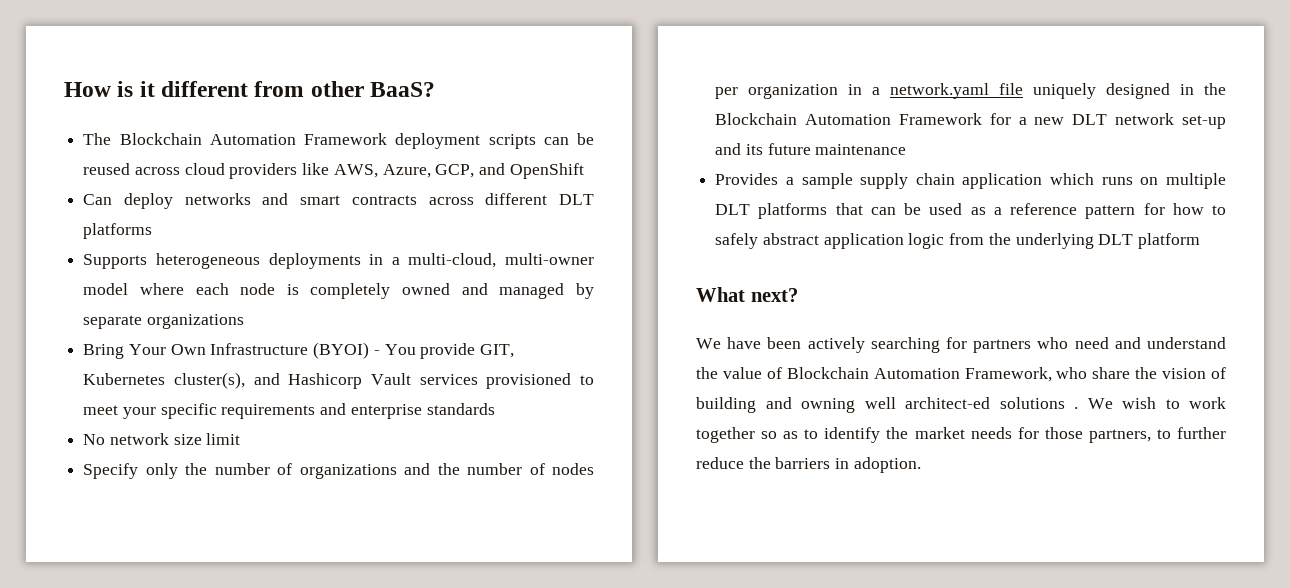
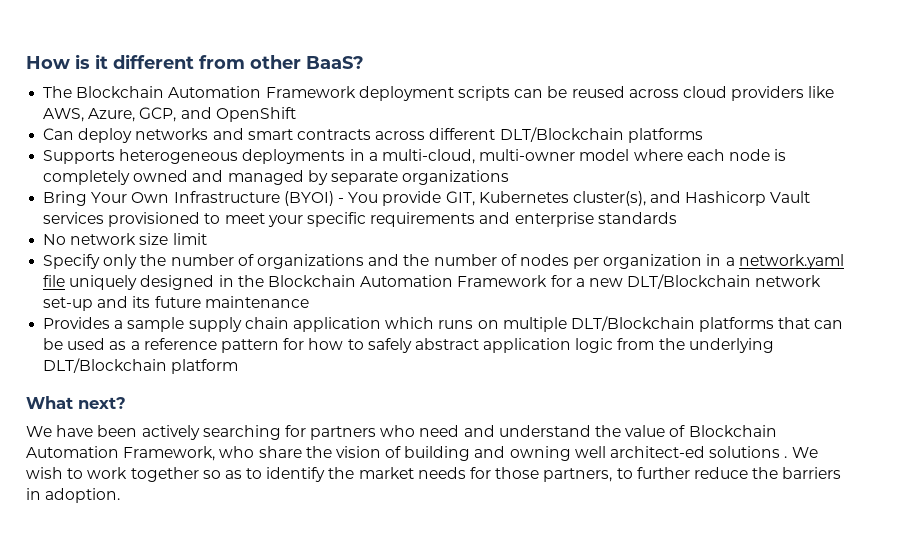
[559,194,594,205] DLT -> [499,127,624,142] DLT/Blockchain
[1072,114,1108,125] DLT -> [627,274,752,289] DLT/Blockchain
[715,204,751,215] DLT -> [570,316,695,331] DLT/Blockchain
[1098,234,1134,245] DLT -> [43,358,168,373] DLT/Blockchain

